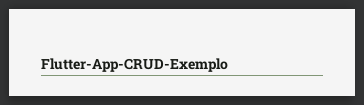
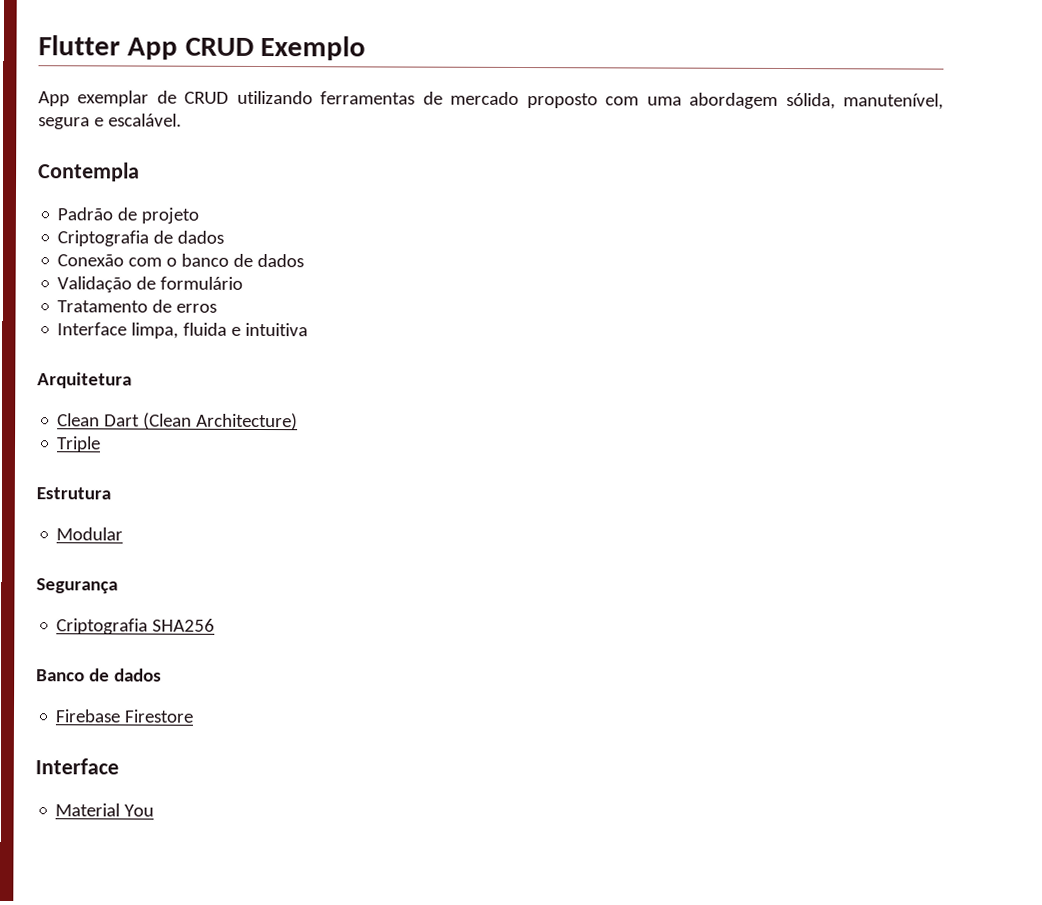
[41,58,228,72] Flutter-App-CRUD-Exemplo -> [38,35,367,61] [38,90,944,110] [38,113,182,130] [38,162,140,182] [57,207,200,224] [57,230,225,247] [57,253,305,268] [57,276,244,293] [57,299,218,313] [57,322,309,339] [37,372,132,389] [57,412,299,431] [56,436,102,453] [36,487,111,500] [56,527,124,541] [36,578,118,594] [56,618,216,635] [36,668,162,682] [55,709,195,723] [35,758,119,775] [55,803,155,817] Flutter App CRUD Exemplo // App exemplar de CRUD utilizando ferramentas de mercado proposto com uma abordagem sólida, manutenível, segura e escalável. // Contempla // Padrão de projeto // Criptografia de dados // Conexão com o banco de dados // Validação de formulário // Tratamento de erros // Interface limpa, fluida e intuitiva // Arquitetura // Clean Dart (Clean Architecture) // Triple // Estrutura // Modular // Segurança // Criptografia SHA256 // Banco de dados // Firebase Firestore // Interface // Material You

